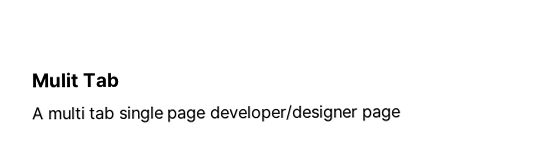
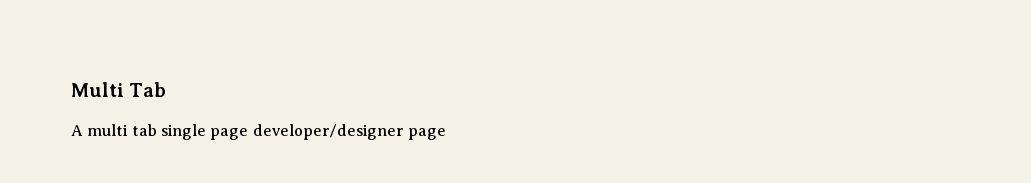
[31,72,79,89] Mulit -> [71,82,124,97] Multi

